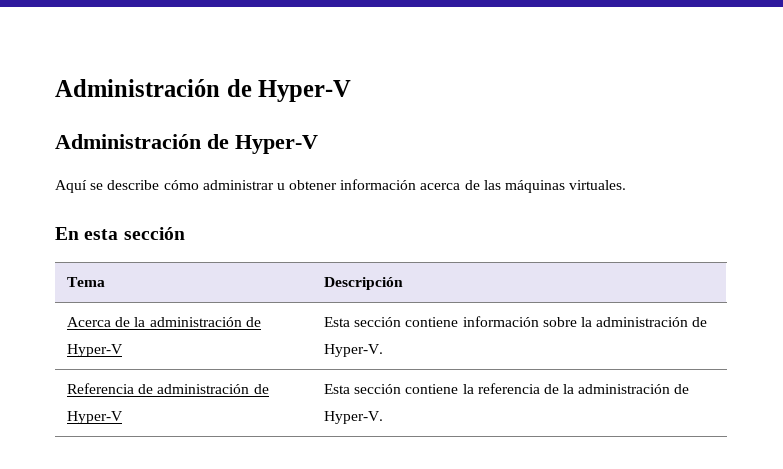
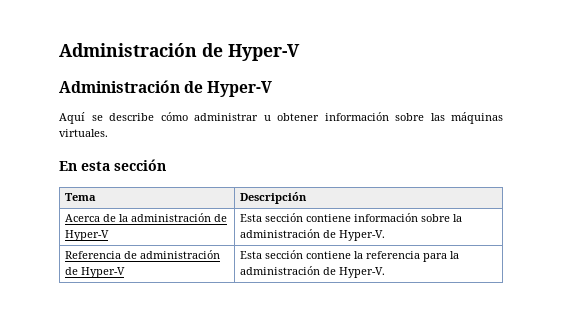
[420,180,480,190] acerca de -> [395,113,424,121] sobre
[543,384,559,394] de -> [423,253,448,262] para

